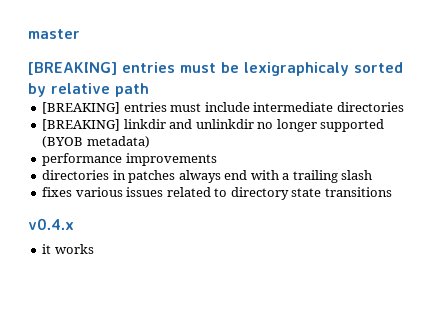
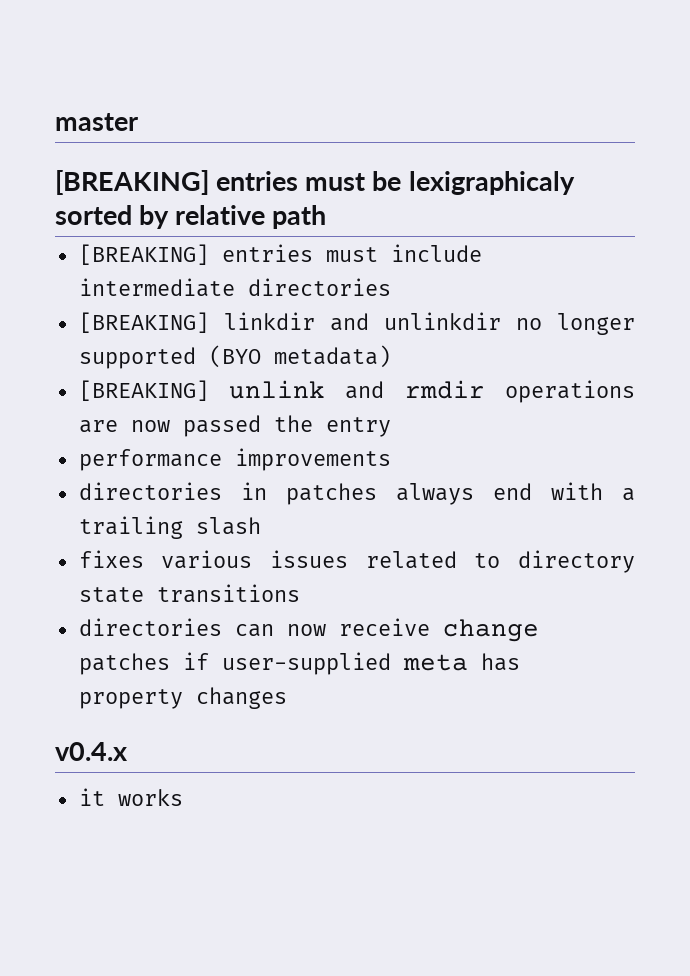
[42,136,84,148] (BYOB -> [208,345,261,368] (BYO
(150, 142) none -> [78,380,635,403] [78,415,391,437] // [BREAKING] unlink and rmdir operations are now passed the entry
(392, 192) none -> [78,618,539,642] [78,652,520,675] [78,687,287,709] // directories can now receive change patches if user-supplied meta has property changes

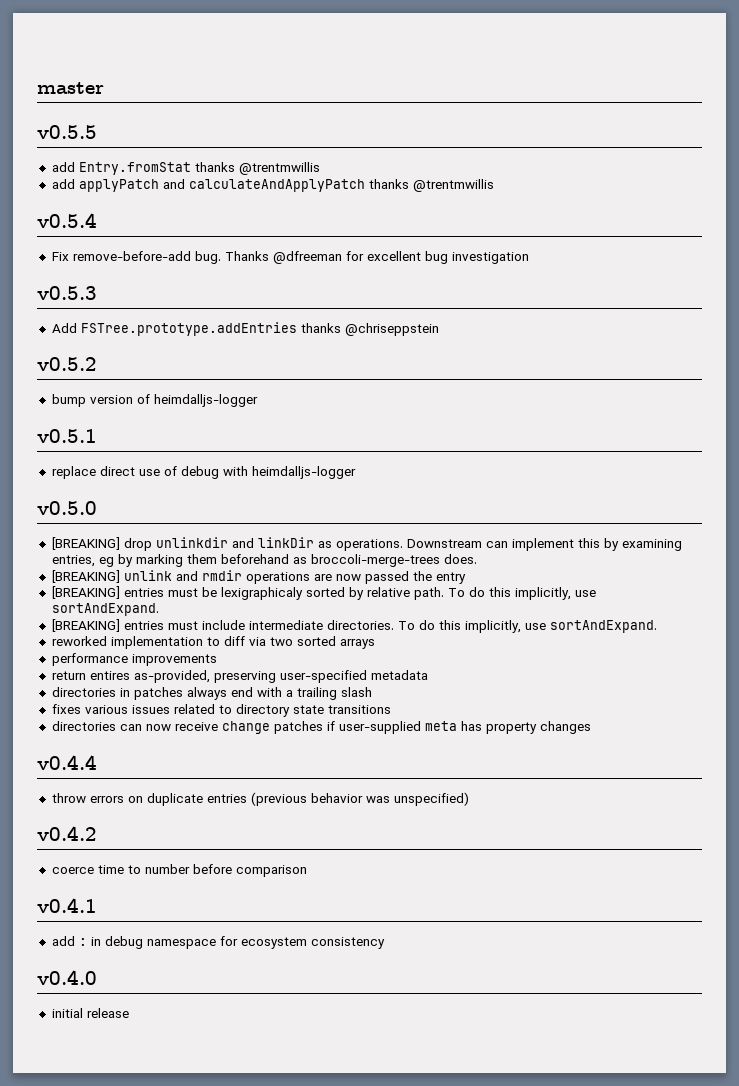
[55,170,575,195] [55,205,327,229] [78,244,482,265] [78,278,391,297] [78,312,635,335] [78,345,391,369] [BREAKING] entries must be lexigraphicaly sorted by relative path // [BREAKING] entries must include intermediate directories // [BREAKING] linkdir and unlinkdir no longer supported (BYO metadata) -> [37,125,97,139] [51,162,320,175] [51,179,494,192] [37,213,97,228] [51,251,529,264] [37,286,97,300] [51,322,439,336] [37,357,97,371] [51,394,258,407] [37,429,97,443] [51,466,356,479] [37,501,97,515] [51,537,682,551] [51,554,477,567] v0.5.5 // add Entry.fromStat thanks @trentmwillis // add applyPatch and calculateAndApplyPatch thanks @trentmwillis // v0.5.4 // Fix remove-before-add bug. Thanks @dfreeman for excellent bug investigation // v0.5.3 // Add FSTree.prototype.addEntries thanks @chriseppstein // v0.5.2 // bump version of heimdalljs-logger // v0.5.1 // replace direct use of debug with heimdalljs-logger // v0.5.0 // [BREAKING] drop unlinkdir and linkDir as operations. Downstream can implement this by examining entries, eg by marking them beforehand as broccoli-merge-trees does.
[78,448,391,471] performance improvements -> [51,586,596,600] [51,603,159,616] [51,619,657,633] [51,636,375,649] [51,653,217,666] [51,670,428,683] [BREAKING] entries must be lexigraphicaly sorted by relative path. To do this implicitly, use sortAndExpand. // [BREAKING] entries must include intermediate directories. To do this implicitly, use sortAndExpand. // reworked implementation to diff via two sorted arrays // performance improvements // return entires as-provided, preserving user-specified metadata
[55,742,128,761] [78,788,183,806] v0.4.x // it works -> [37,755,97,770] [51,792,469,806] [37,826,97,841] [51,864,307,877] [37,898,97,913] [51,936,385,949] [37,970,97,985] [51,1008,129,1018] v0.4.4 // throw errors on duplicate entries (previous behavior was unspecified) // v0.4.2 // coerce time to number before comparison // v0.4.1 // add : in debug namespace for ecosystem consistency // v0.4.0 // initial release

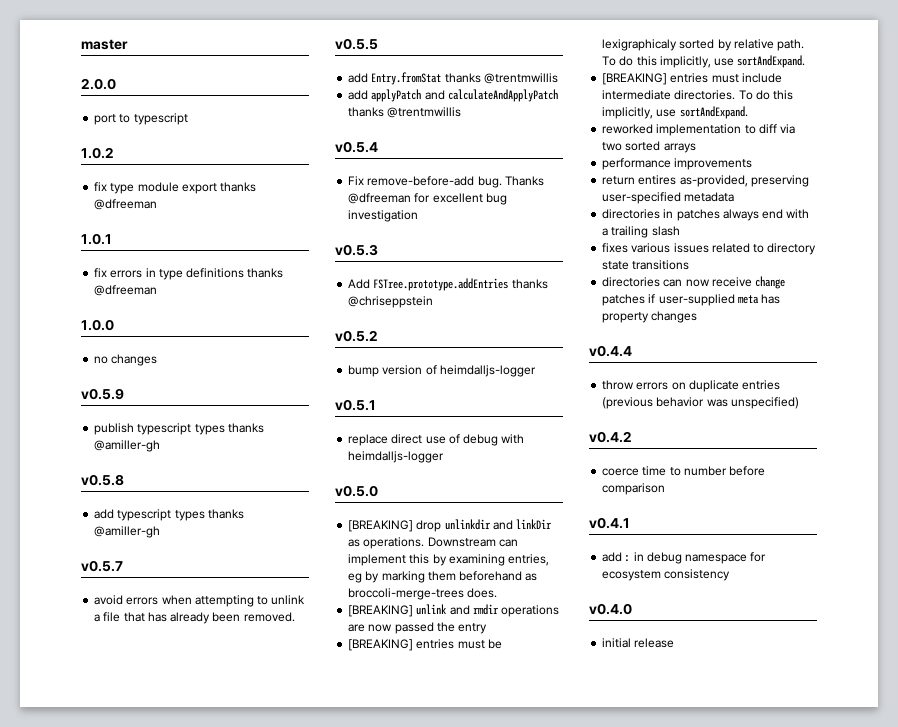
(104, 88) none -> [81,78,116,90] [94,113,188,125] [81,147,114,159] [94,182,257,194] [94,199,158,210] [81,233,112,245] [94,268,284,280] [94,285,158,296] [81,319,114,331] [94,354,158,366] [81,388,124,400] [94,423,264,435] [94,440,161,452] [81,474,124,486] [94,509,244,521] [94,526,161,538] [81,560,123,572] [94,595,306,607] [94,612,295,624] // 2.0.0 // port to typescript // 1.0.2 // fix type module export thanks @dfreeman // 1.0.1 // fix errors in type definitions thanks @dfreeman // 1.0.0 // no changes // v0.5.9 // publish typescript types thanks @amiller-gh // v0.5.8 // add typescript types thanks @amiller-gh // v0.5.7 // avoid errors when attempting to unlink a file that has already been removed.

